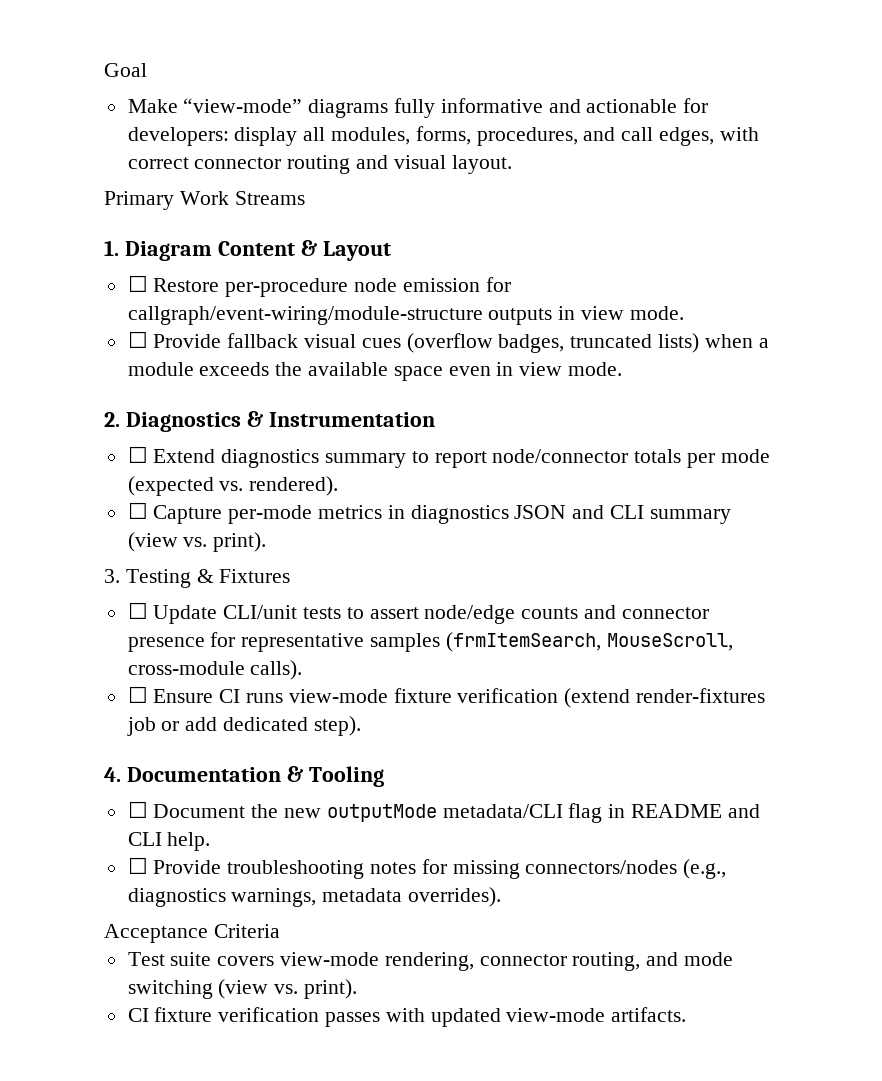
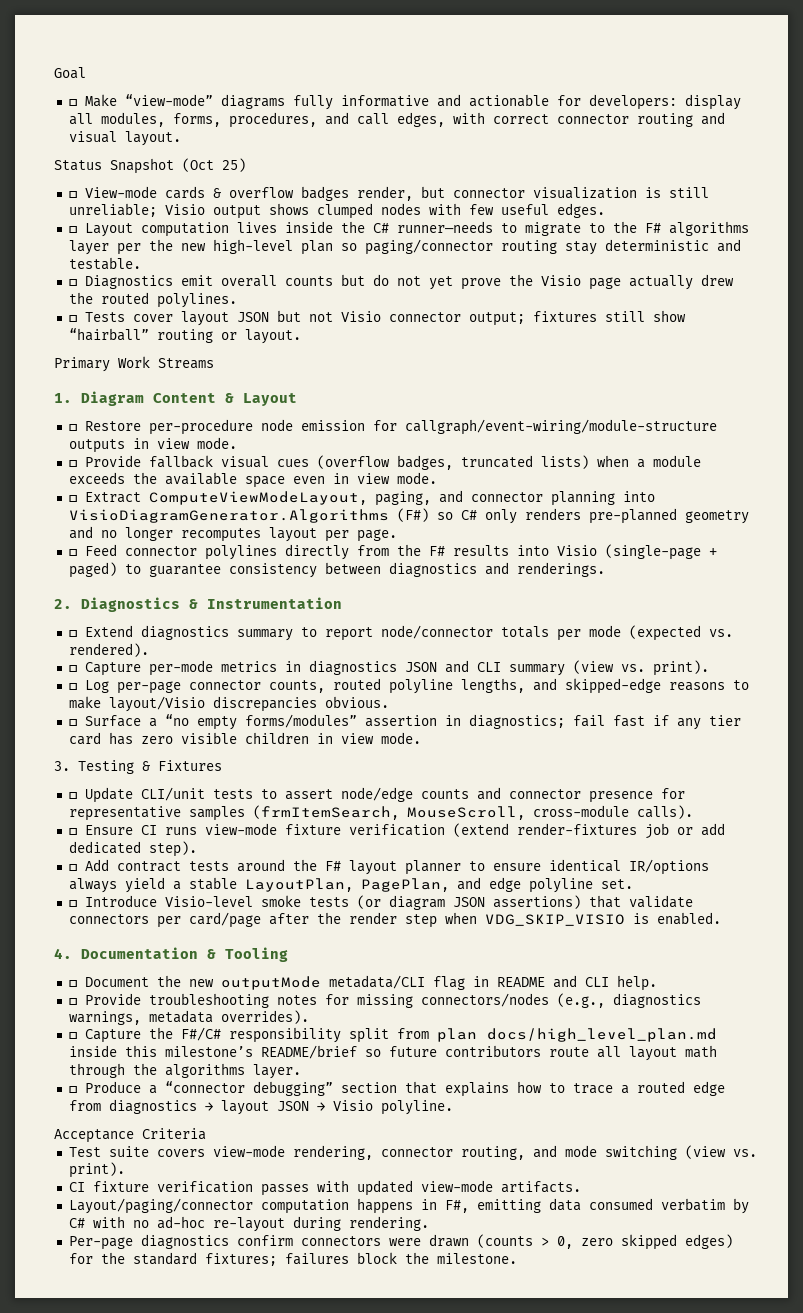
(147, 70) none -> [68,99,77,106] ☐
(512, 164) none -> [54,158,246,174] [68,186,709,201] [68,203,605,219] [68,221,749,237] [68,239,741,255] [68,257,141,270] [68,274,734,290] [68,292,237,308] [68,310,686,326] [68,328,301,344] // Status Snapshot (Oct 25) // ☐ View-mode cards & overflow badges render, but connector visualization is still unreliable; Visio output shows clumped nodes with few useful edges. // ☐ Layout computation lives inside the C# runner—needs to migrate to the F# algorithms layer per the new high-level plan so paging/connector routing stay deterministic and testable. // ☐ Diagnostics emit overall counts but do not yet prove the Visio page actually drew the routed polylines. // ☐ Tests cover layout JSON but not Visio connector output; fixtures still show “hairball” routing or layout.
(623, 369) none -> [68,490,655,506] [68,508,749,524] [68,526,397,542] [68,544,717,560] [68,562,605,578] // ☐ Extract ComputeViewModeLayout, paging, and connector planning into VisioDiagramGenerator.Algorithms (F#) so C# only renders pre-planned geometry and no longer recomputes layout per page. // ☐ Feed connector polylines directly from the F# results into Visio (single-page + paged) to guarantee consistency between diagnostics and renderings.
(267, 542) none -> [68,678,749,694] [68,696,389,712] [68,714,741,730] [68,732,421,745] // ☐ Log per-page connector counts, routed polyline lengths, and skipped-edge reasons to make layout/Visio discrepancies obvious. // ☐ Surface a “no empty forms/modules” assertion in diagnostics; fail fast if any tier card has zero visible children in view mode.
(361, 726) none -> [68,859,709,875] [68,877,633,893] [68,895,693,910] [68,912,721,928] // ☐ Add contract tests around the F# layout planner to ensure identical IR/options always yield a stable LayoutPlan, PagePlan, and edge polyline set. // ☐ Introduce Visio-level smoke tests (or diagram JSON assertions) that validate connectors per card/page after the render step when VDG_SKIP_VISIO is enabled.
(502, 897) none -> [68,1027,717,1043] [68,1045,717,1061] [68,1063,301,1079] [68,1081,725,1097] [68,1099,453,1115] // ☐ Capture the F#/C# responsibility split from plan docs/high_level_plan.md inside this milestone’s README/brief so future contributors route all layout math through the algorithms layer. // ☐ Produce a “connector debugging” section that explains how to trace a routed edge from diagnostics → layout JSON → Visio polyline.
(687, 1014) none -> [68,1198,749,1214] [68,1216,429,1232] [68,1234,733,1250] [68,1252,517,1266] // Layout/paging/connector computation happens in F#, emitting data consumed verbatim by C# with no ad-hoc re-layout during rendering. // Per-page diagnostics confirm connectors were drawn (counts > 0, zero skipped edges) for the standard fixtures; failures block the milestone.

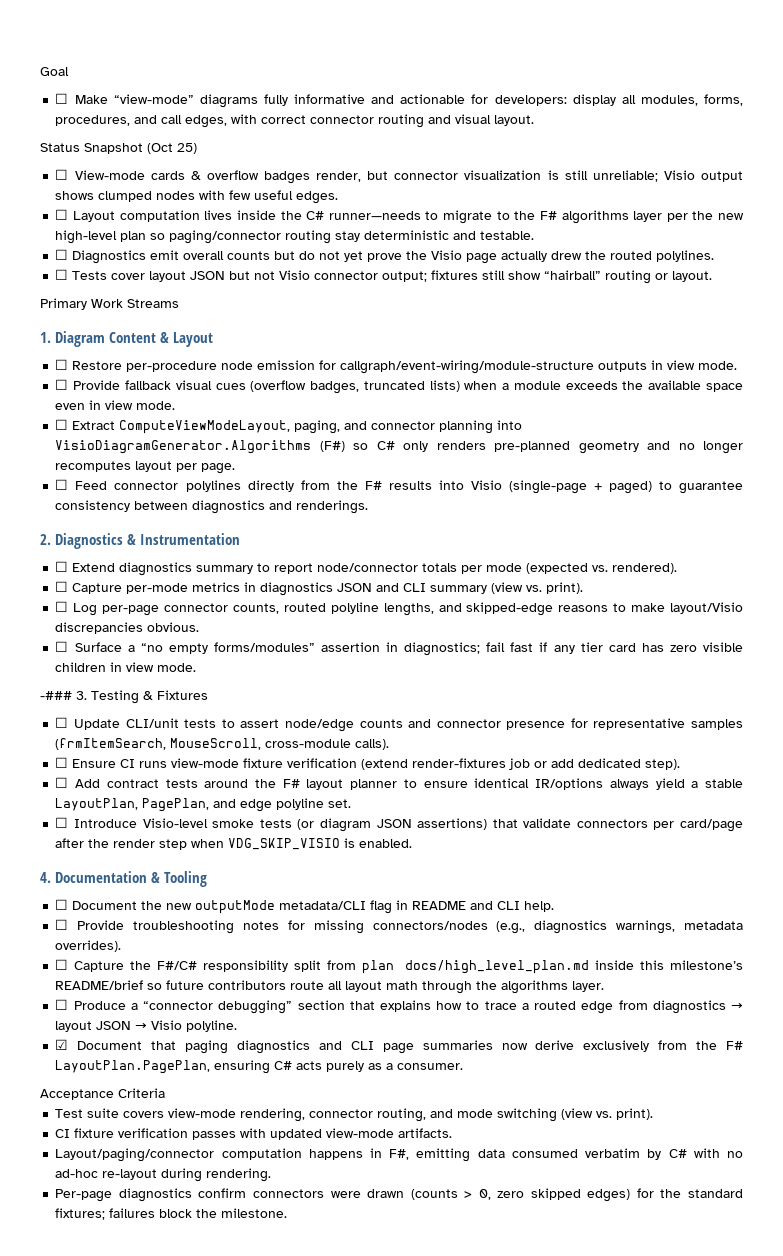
(421, 738) none -> [40,691,72,700] -###
(453, 1107) none -> [55,1039,743,1054] [55,1060,464,1074] // ☑ Document that paging diagnostics and CLI page summaries now derive exclusively from the F# LayoutPlan.PagePlan, ensuring C# acts purely as a consumer.

